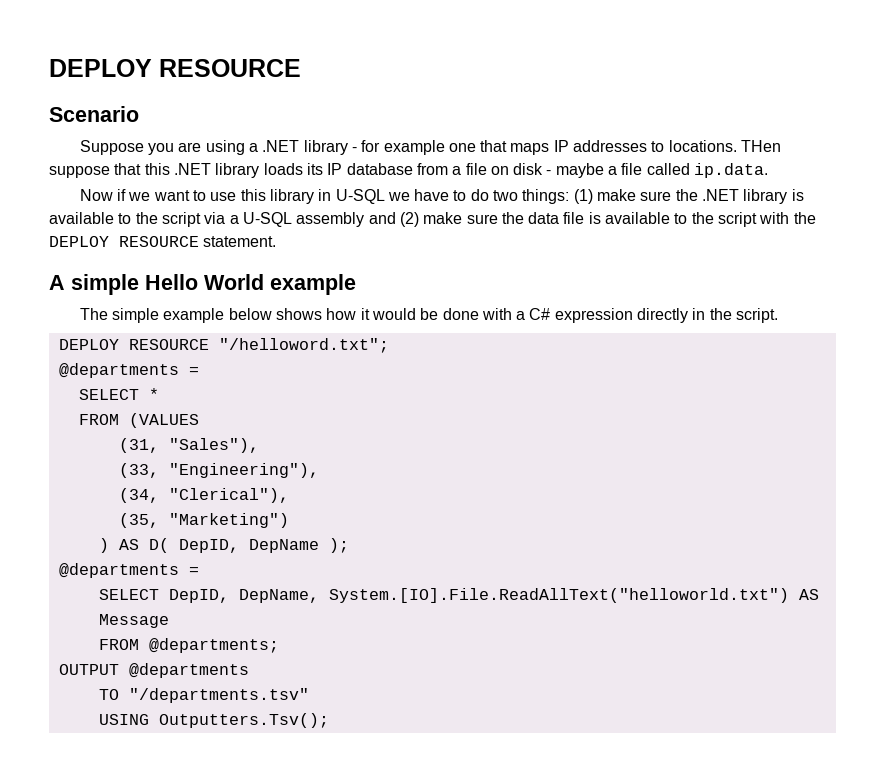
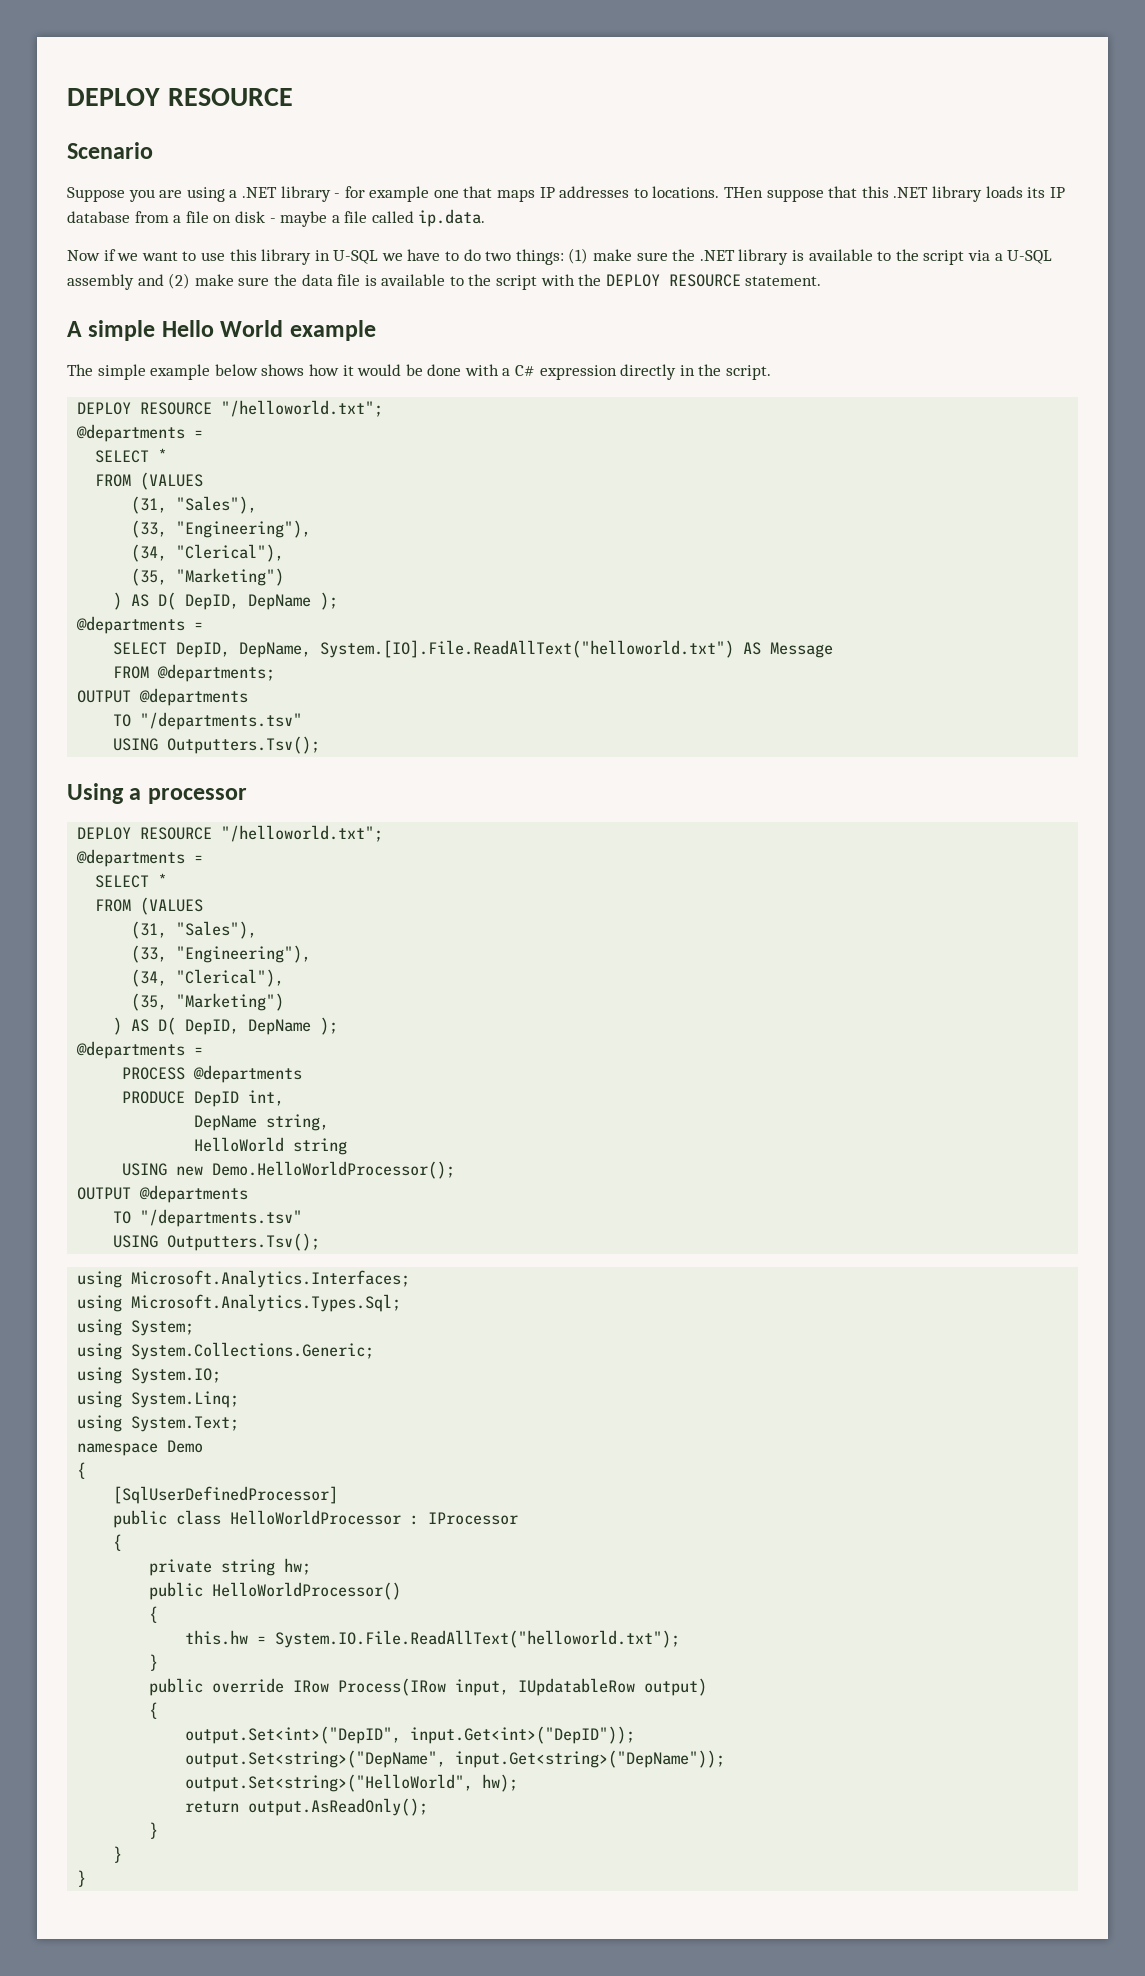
[218,338,389,353] "/helloword.txt"; -> [221,400,384,417] "/helloworld.txt";
(329, 720) none -> [67,783,247,804] [77,825,384,842] [76,849,204,867] [95,873,168,888] [95,897,204,915] [131,921,258,939] [131,945,312,963] [131,969,285,987] [131,993,285,1011] [113,1017,339,1035] [76,1041,204,1059] [122,1065,303,1083] [122,1090,285,1107] [194,1114,330,1131] [194,1137,348,1155] [122,1161,456,1179] [77,1185,249,1203] [113,1209,303,1227] [113,1233,321,1251] [77,1270,411,1288] [77,1294,402,1312] [77,1319,195,1336] [77,1342,375,1360] [77,1367,222,1384] [77,1391,240,1408] [77,1415,240,1432] [77,1440,204,1456] [77,1462,87,1479] [113,1486,339,1504] [113,1510,519,1528] [113,1534,123,1551] [149,1558,312,1576] [149,1582,402,1600] [149,1606,159,1623] [185,1630,681,1648] [149,1654,159,1671] [149,1678,708,1696] [149,1702,159,1719] [185,1726,636,1744] [185,1750,726,1768] [185,1774,519,1792] [185,1798,429,1816] [149,1822,159,1839] [113,1846,123,1863] [77,1870,87,1887] // Using a processor // DEPLOY RESOURCE "/helloworld.txt"; // @departments = // SELECT * // FROM (VALUES // (31, "Sales"), // (33, "Engineering"), // (34, "Clerical"), // (35, "Marketing") // ) AS D( DepID, DepName ); // @departments = // PROCESS @departments // PRODUCE DepID int, // DepName string, // HelloWorld string // USING new Demo.HelloWorldProcessor(); // OUTPUT @departments // TO "/departments.tsv" // USING Outputters.Tsv(); // using Microsoft.Analytics.Interfaces; // using Microsoft.Analytics.Types.Sql; // using System; // using System.Collections.Generic; // using System.IO; // using System.Linq; // using System.Text; // namespace Demo // { // [SqlUserDefinedProcessor] // public class HelloWorldProcessor : IProcessor // { // private string hw; // public HelloWorldProcessor() // { // this.hw = System.IO.File.ReadAllText("helloworld.txt"); // } // public override IRow Process(IRow input, IUpdatableRow output) // { // output.Set<int>("DepID", input.Get<int>("DepID")); // output.Set<string>("DepName", input.Get<string>("DepName")); // output.Set<string>("HelloWorld", hw); // return output.AsReadOnly(); // } // } // }

